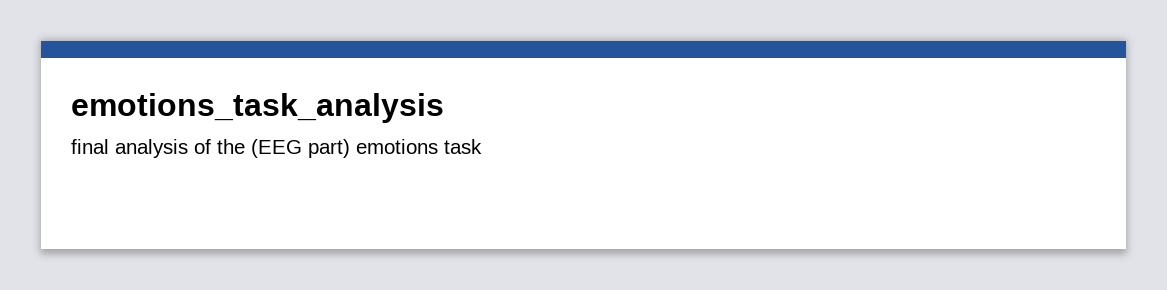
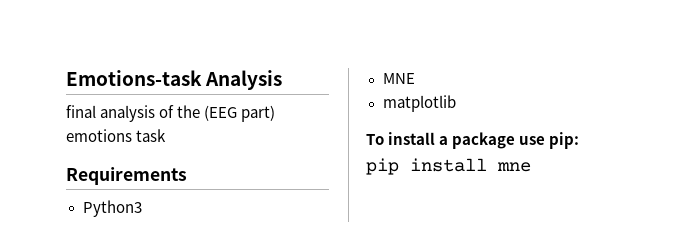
[71,93,444,123] emotions_task_analysis -> [66,70,283,90] Emotions-task Analysis
(482, 146) none -> [66,167,187,185] [82,200,142,217] [382,73,415,84] [382,95,456,112] [366,132,580,149] [366,158,531,175] // Requirements // Python3 // MNE // matplotlib // To install a package use pip: // pip install mne

